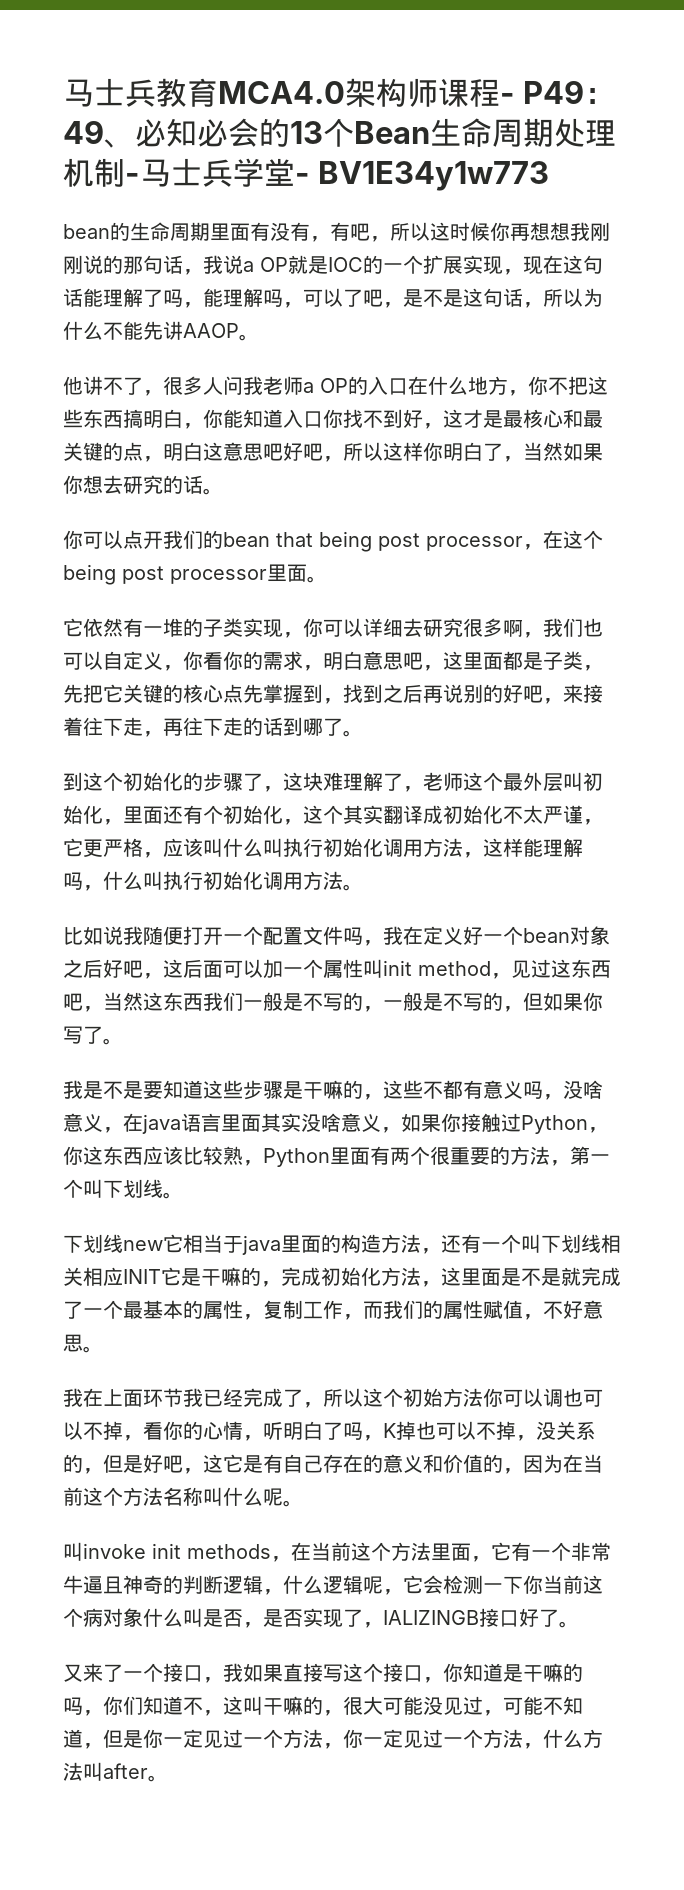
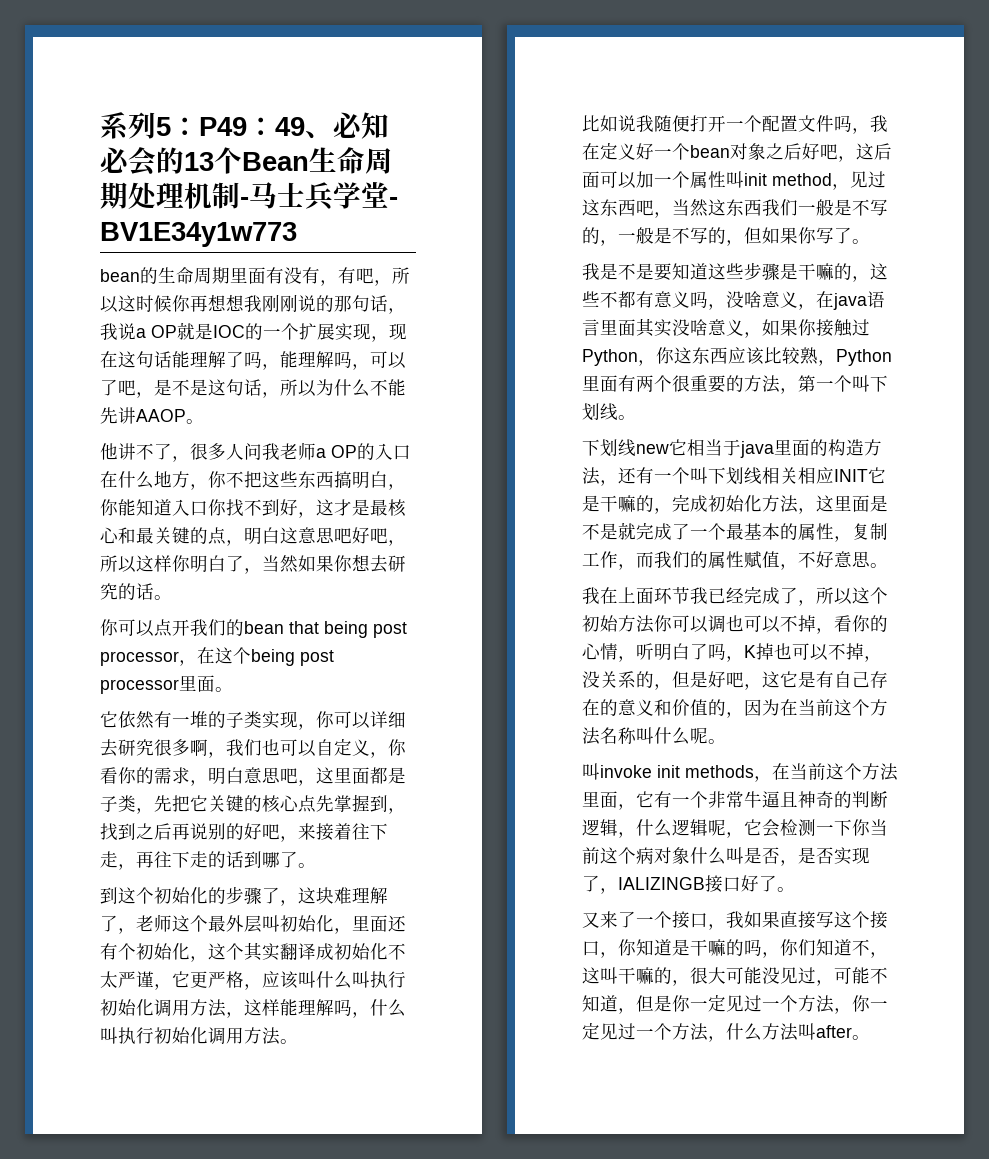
[63,78,515,107] 马士兵教育MCA4.0架构师课程- -> [100,112,199,140] 系列5：

